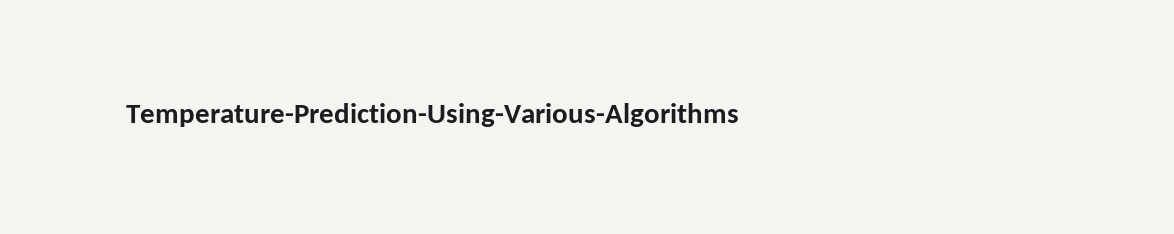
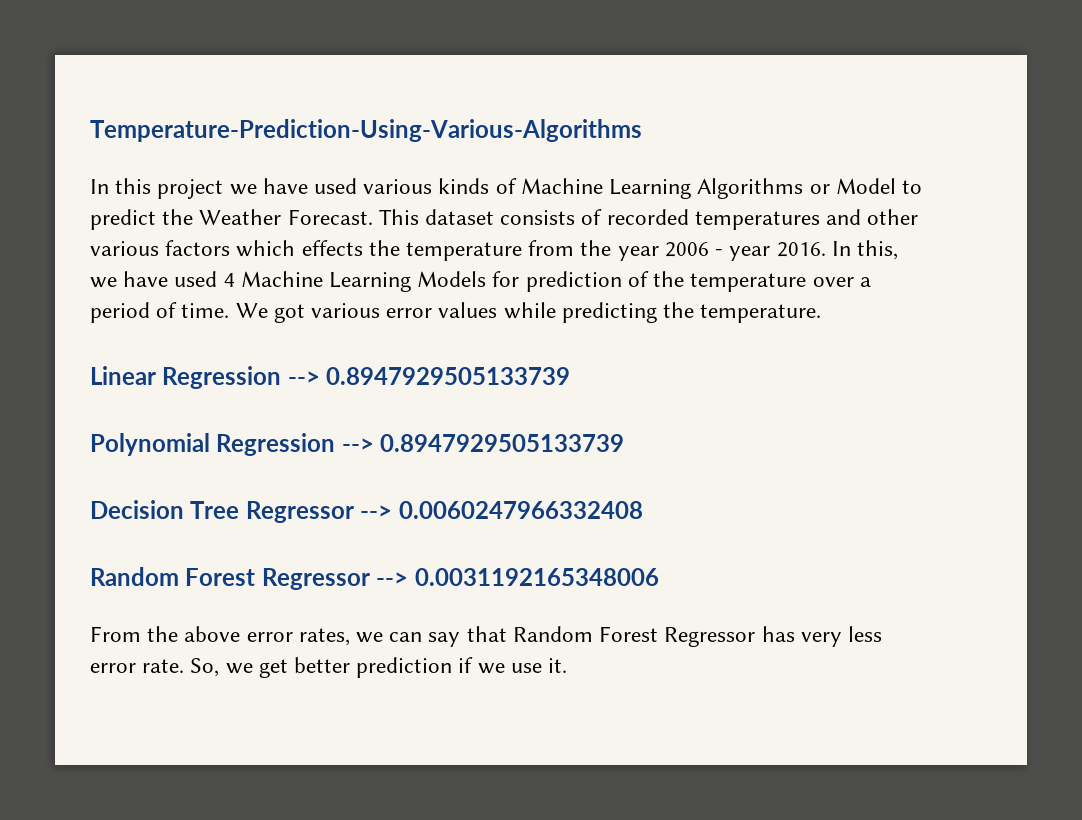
(739, 115) none -> [90,178,922,199] [90,209,919,230] [90,240,898,261] [90,271,871,292] [90,302,822,323] [90,366,571,389] [90,433,625,456] [90,500,643,523] [90,567,659,590] [90,626,882,647] [90,657,568,678] // In this project we have used various kinds of Machine Learning Algorithms or Model to predict the Weather Forecast. This dataset consists of recorded temperatures and other various factors which effects the temperature from the year 2006 - year 2016. In this, we have used 4 Machine Learning Models for prediction of the temperature over a period of time. We got various error values while predicting the temperature. // Linear Regression --> 0.8947929505133739 // Polynomial Regression --> 0.8947929505133739 // Decision Tree Regressor --> 0.0060247966332408 // Random Forest Regressor --> 0.0031192165348006 // From the above error rates, we can say that Random Forest Regressor has very less error rate. So, we get better prediction if we use it.

